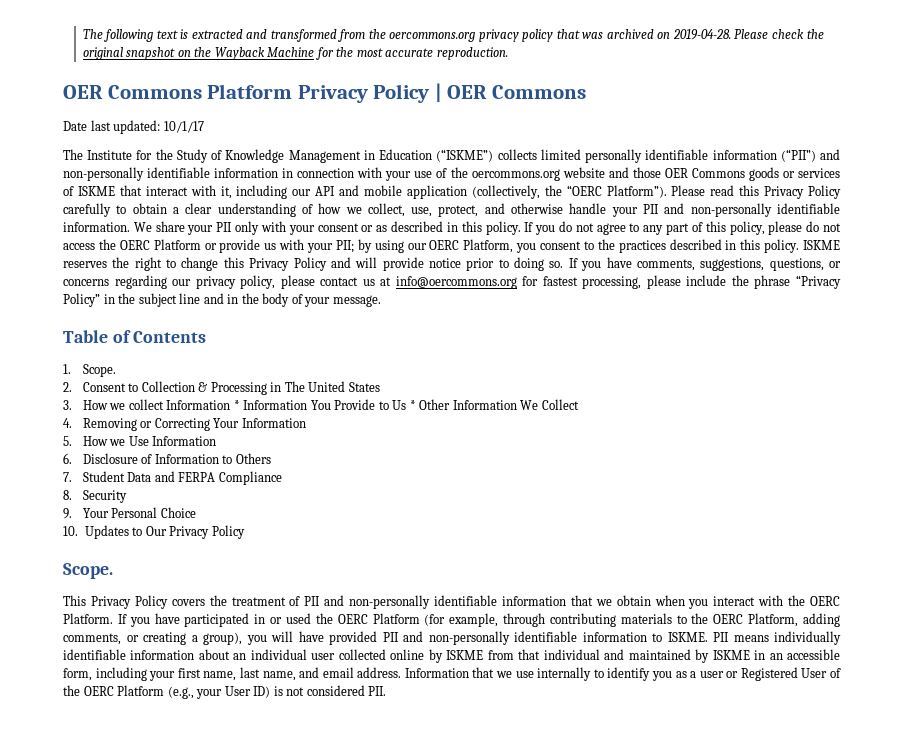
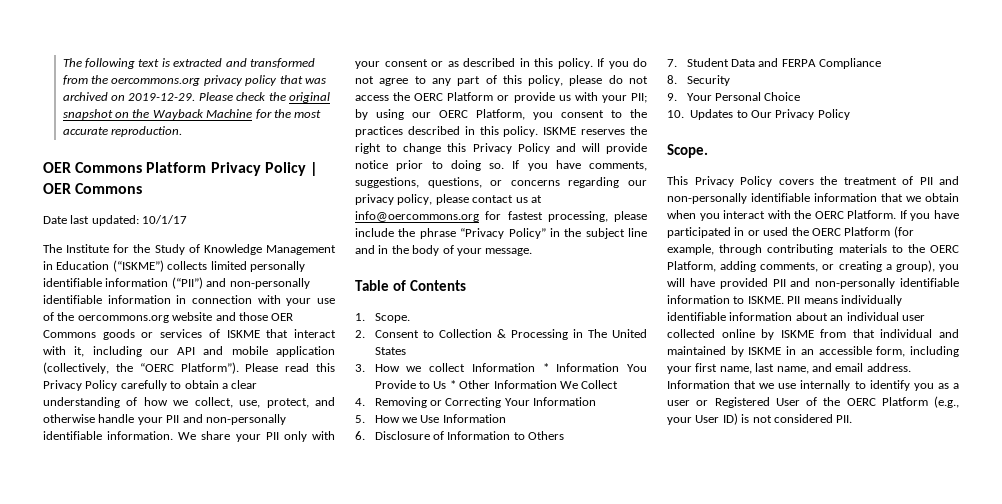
[672,29,731,40] 2019-04-28. -> [128,93,196,101] 2019-12-29.

